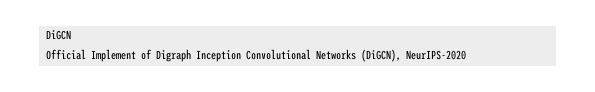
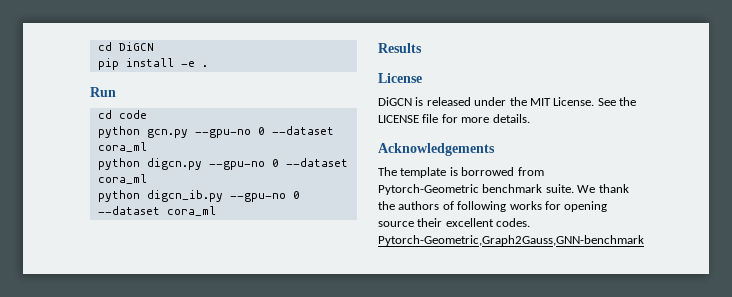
(45, 35) none -> [97,42,112,51] cd
[45,49,466,62] Official Implement of Digraph Inception Convolutional Networks (DiGCN), NeurIPS-2020 -> [97,58,208,70] [90,87,116,97] [97,110,147,119] [97,126,334,138] [97,142,147,152] [97,158,348,170] [97,174,147,184] [97,190,300,202] [97,206,216,216] [378,43,422,53] [378,73,422,83] [378,97,636,106] [378,114,530,123] [378,143,495,156] [378,167,544,178] [378,184,629,195] [378,201,608,212] [378,218,531,227] [378,235,644,246] pip install -e . // Run // cd code // python gcn.py --gpu-no 0 --dataset cora_ml // python digcn.py --gpu-no 0 --dataset cora_ml // python digcn_ib.py --gpu-no 0 --dataset cora_ml // Results // License // DiGCN is released under the MIT License. See the LICENSE file for more details. // Acknowledgements // The template is borrowed from Pytorch-Geometric benchmark suite. We thank the authors of following works for opening source their excellent codes. Pytorch-Geometric,Graph2Gauss,GNN-benchmark

